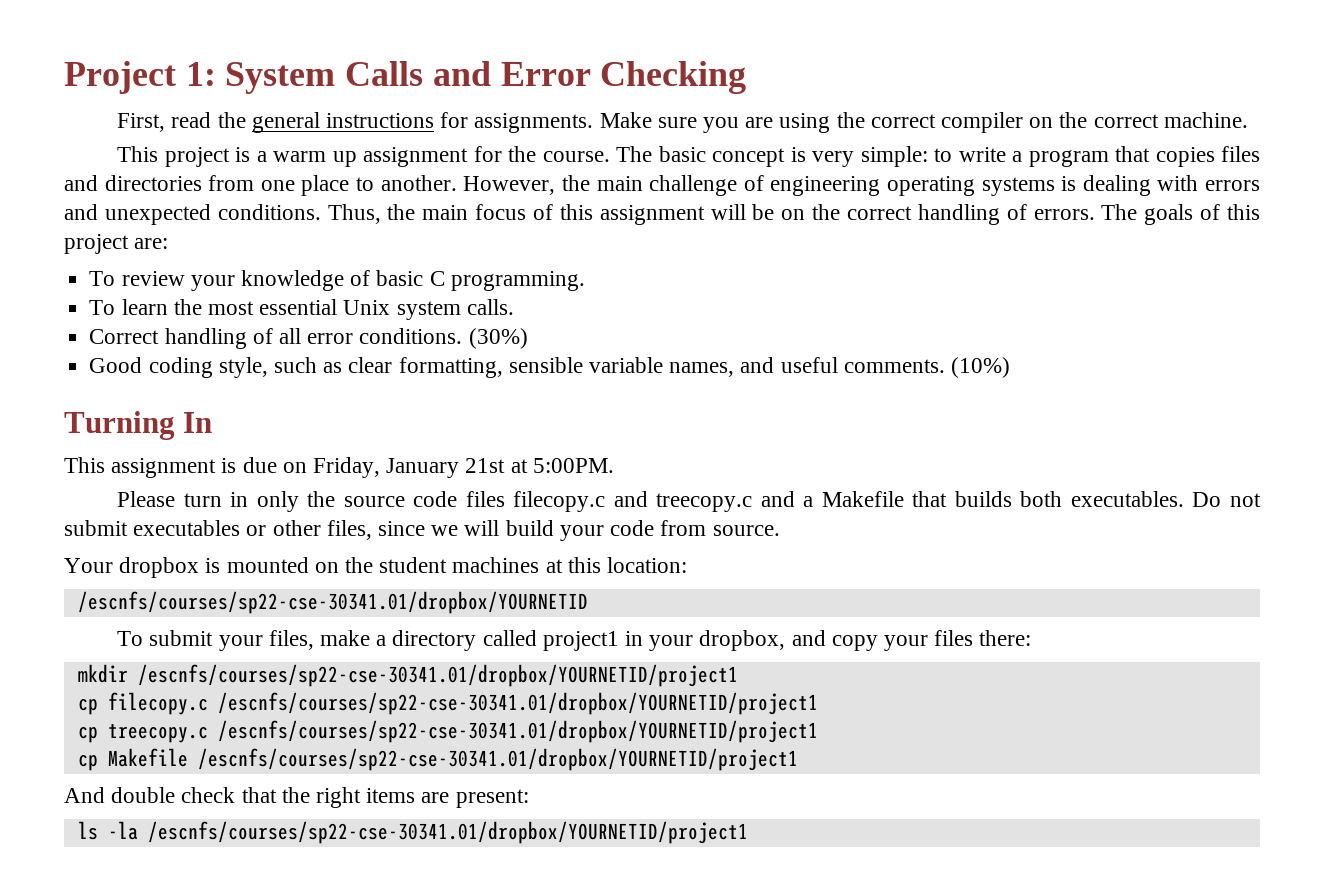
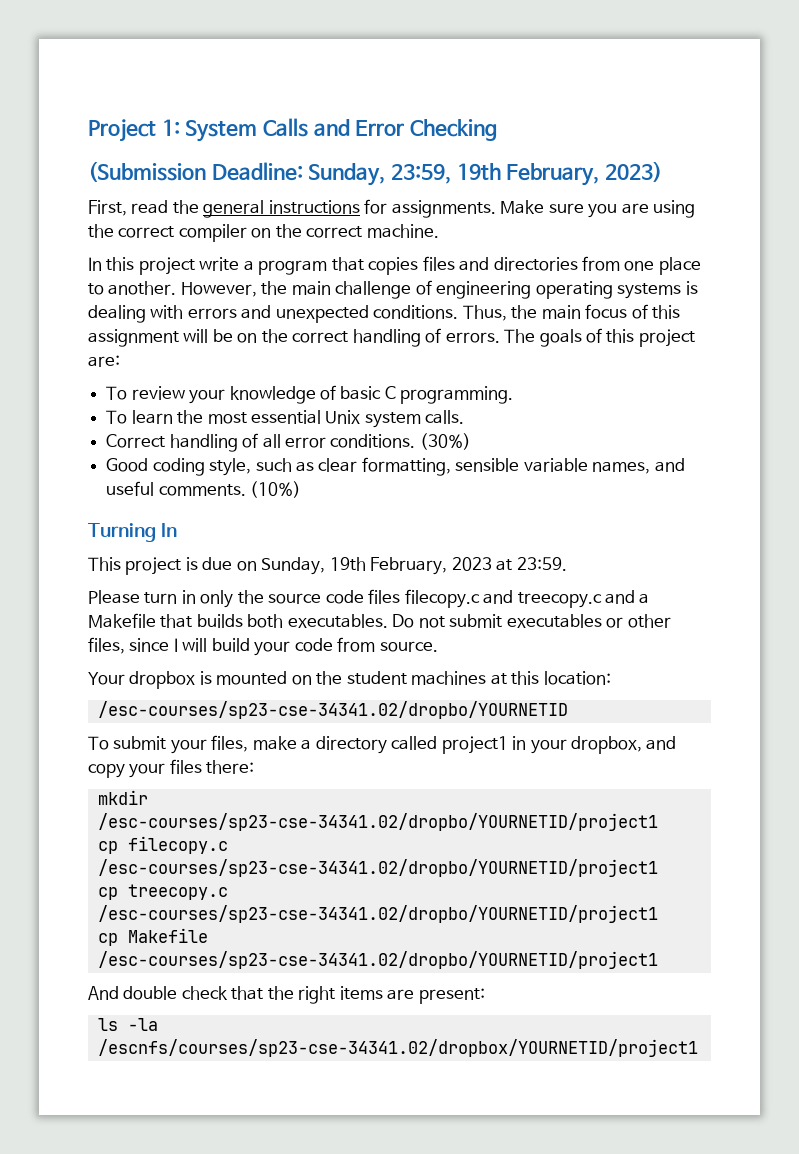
(747, 77) none -> [88,161,663,186] // (Submission Deadline: Sunday, 23:59, 19th February, 2023)
[117,146,953,167] This project is a warm up assignment for the course. The basic concept is very simple: to -> [88,257,195,275] In this project
[111,458,217,478] assignment -> [125,557,182,575] project
[313,457,614,478] Friday, January 21st at 5:00PM. -> [261,557,567,575] Sunday, 19th February, 2023 at 23:59.
[431,525,459,536] we -> [173,638,178,652] I
[77,591,588,614] /escnfs/courses/sp22-cse-30341.01/dropbox/YOURNETID -> [97,701,568,719] /esc-courses/sp23-cse-34341.02/dropbo/YOURNETID
[137,664,738,687] /escnfs/courses/sp22-cse-30341.01/dropbox/YOURNETID/project1 -> [97,813,658,831] /esc-courses/sp23-cse-34341.02/dropbo/YOURNETID/project1
[217,692,818,715] /escnfs/courses/sp22-cse-30341.01/dropbox/YOURNETID/project1 -> [97,859,658,877] /esc-courses/sp23-cse-34341.02/dropbo/YOURNETID/project1
[217,720,818,743] /escnfs/courses/sp22-cse-30341.01/dropbox/YOURNETID/project1 -> [97,905,658,923] /esc-courses/sp23-cse-34341.02/dropbo/YOURNETID/project1
[197,748,798,771] /escnfs/courses/sp22-cse-30341.01/dropbox/YOURNETID/project1 -> [97,951,658,969] /esc-courses/sp23-cse-34341.02/dropbo/YOURNETID/project1
[147,821,748,844] /escnfs/courses/sp22-cse-30341.01/dropbox/YOURNETID/project1 -> [97,1039,698,1057] /escnfs/courses/sp23-cse-34341.02/dropbox/YOURNETID/project1

